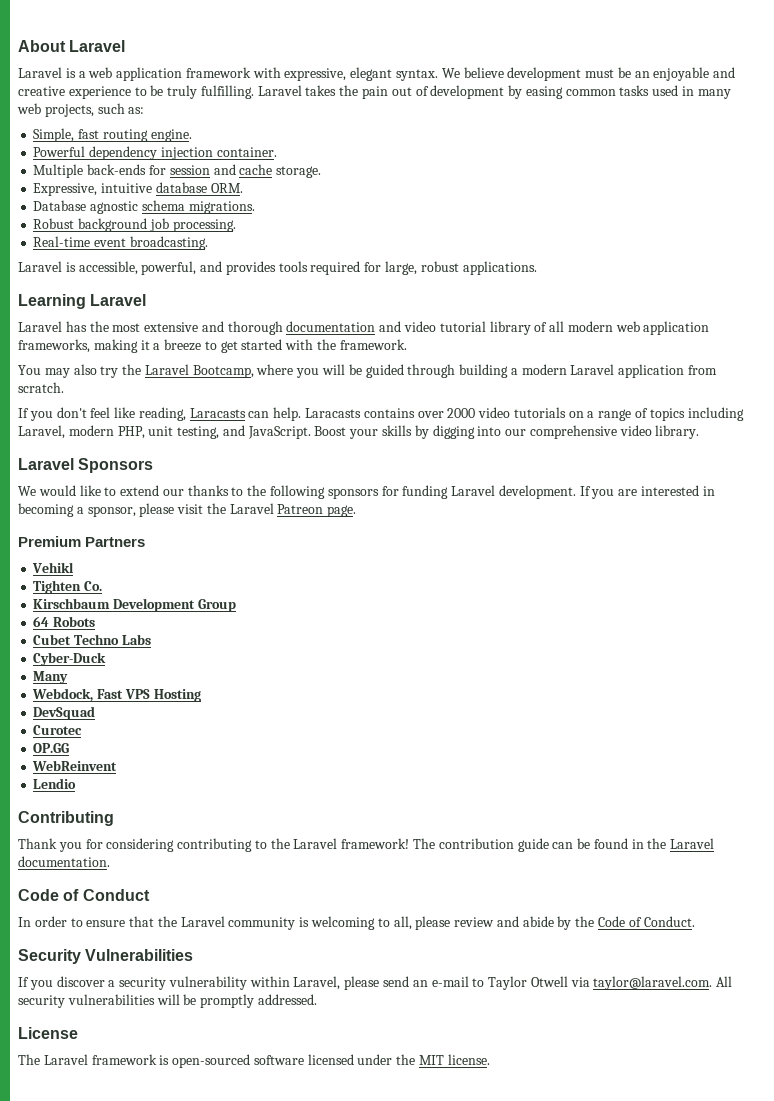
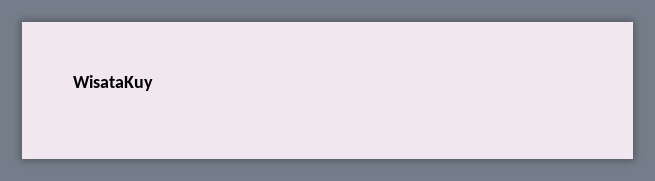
[18,40,126,52] [18,67,736,81] [18,85,731,99] [17,103,145,117] [33,128,192,142] [33,146,277,160] [33,164,322,178] [33,182,243,196] [33,200,255,214] [33,218,236,232] [33,236,208,250] [18,261,537,275] [18,294,147,309] [18,321,710,335] [18,339,407,353] [18,364,718,378] [18,382,64,393] [18,407,744,421] [18,425,700,439] [18,458,154,473] [18,485,715,499] [18,503,357,517] [18,536,146,547] [32,562,75,573] [33,580,103,594] [33,598,236,612] [33,616,96,627] [33,634,151,645] [33,652,107,666] [33,671,69,684] [32,688,201,702] [33,706,96,720] [33,725,83,735] [33,743,70,753] [32,760,118,771] [33,778,77,789] [18,811,114,826] [18,838,715,852] [18,856,110,867] [18,889,150,901] [18,916,695,930] [18,949,194,964] [18,976,733,990] [18,994,317,1008] [18,1027,78,1039] [18,1054,490,1068] About Laravel // Laravel is a web application framework with expressive, elegant syntax. We believe development must be an enjoyable and creative experience to be truly fulfilling. Laravel takes the pain out of development by easing common tasks used in many web projects, such as: // Simple, fast routing engine. // Powerful dependency injection container. // Multiple back-ends for session and cache storage. // Expressive, intuitive database ORM. // Database agnostic schema migrations. // Robust background job processing. // Real-time event broadcasting. // Laravel is accessible, powerful, and provides tools required for large, robust applications. // Learning Laravel // Laravel has the most extensive and thorough documentation and video tutorial library of all modern web application frameworks, making it a breeze to get started with the framework. // You may also try the Laravel Bootcamp, where you will be guided through building a modern Laravel application from scratch. // If you don't feel like reading, Laracasts can help. Laracasts contains over 2000 video tutorials on a range of topics including Laravel, modern PHP, unit testing, and JavaScript. Boost your skills by digging into our comprehensive video library. // Laravel Sponsors // We would like to extend our thanks to the following sponsors for funding Laravel development. If you are interested in becoming a sponsor, please visit the Laravel Patreon page. // Premium Partners // Vehikl // Tighten Co. // Kirschbaum Development Group // 64 Robots // Cubet Techno Labs // Cyber-Duck // Many // Webdock, Fast VPS Hosting // DevSquad // Curotec // OP.GG // WebReinvent // Lendio // Contributing // Thank you for considering contributing to the Laravel framework! The contribution guide can be found in the Laravel documentation. // Code of Conduct // In order to ensure that the Laravel community is welcoming to all, please review and abide by the Code of Conduct. // Security Vulnerabilities // If you discover a security vulnerability within Laravel, please send an e-mail to Taylor Otwell via taylor@laravel.com. All security vulnerabilities will be promptly addressed. // License // The Laravel framework is open-sourced software licensed under the MIT license. -> [73,75,153,91] WisataKuy

